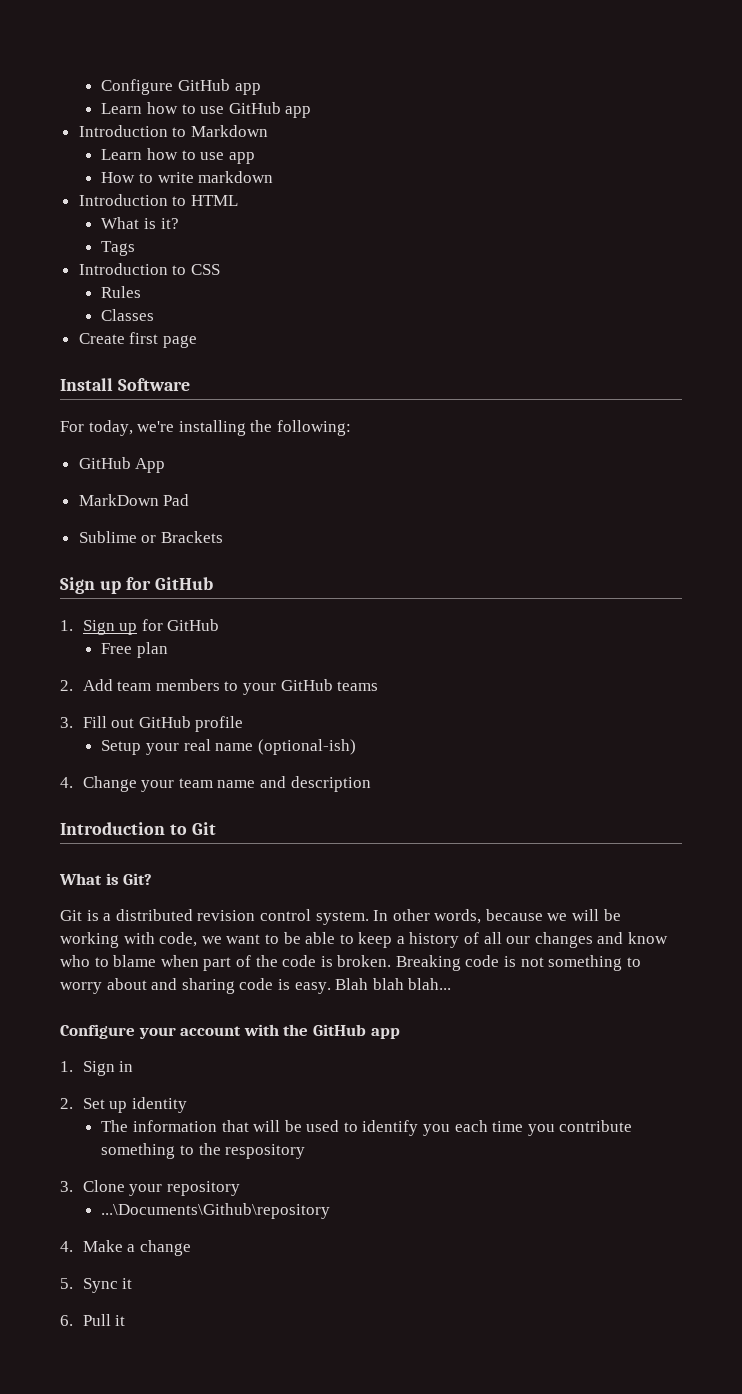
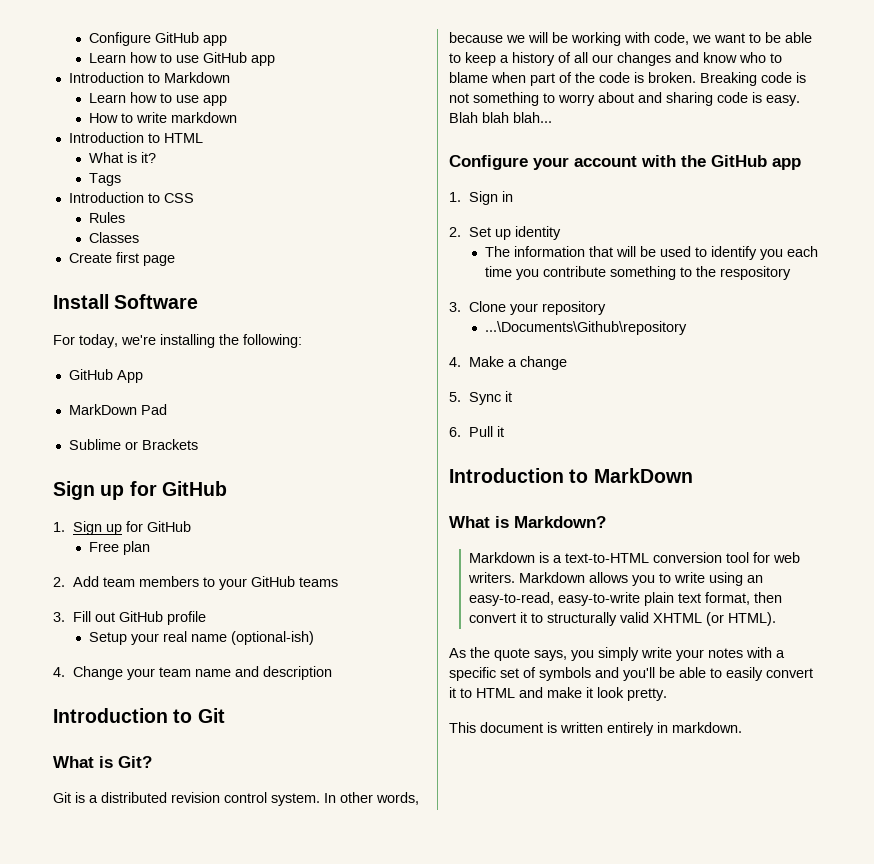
(126, 1320) none -> [449,468,693,483] [449,516,606,528] [469,552,801,563] [468,572,764,586] [469,592,783,606] [469,612,777,626] [449,647,785,661] [449,667,813,681] [449,687,667,701] [449,722,742,736] // Introduction to MarkDown // What is Markdown? // Markdown is a text-to-HTML conversion tool for web writers. Markdown allows you to write using an easy-to-read, easy-to-write plain text format, then convert it to structurally valid XHTML (or HTML). // As the quote says, you simply write your notes with a specific set of symbols and you'll be able to easily convert it to HTML and make it look pretty. // This document is written entirely in markdown.

